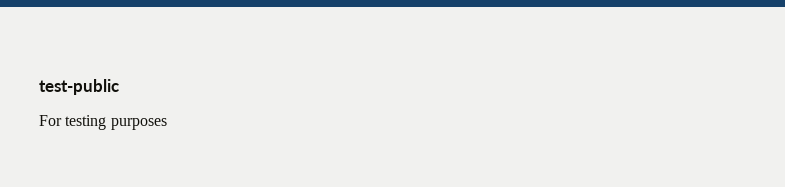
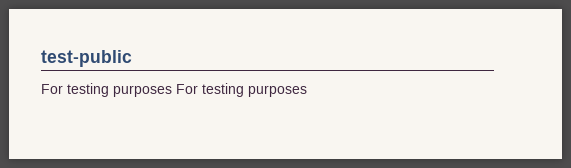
(167, 124) none -> [176,83,307,97] For testing purposes

